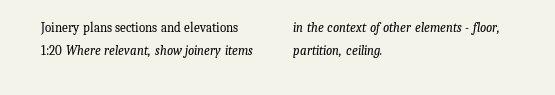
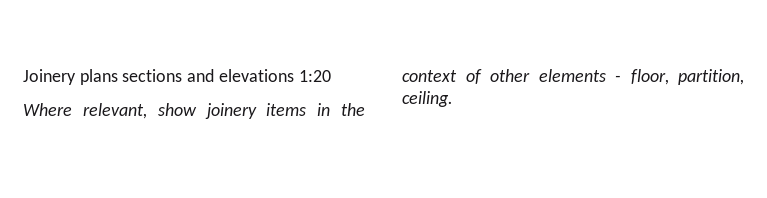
(62, 50) none -> (331, 76) //

